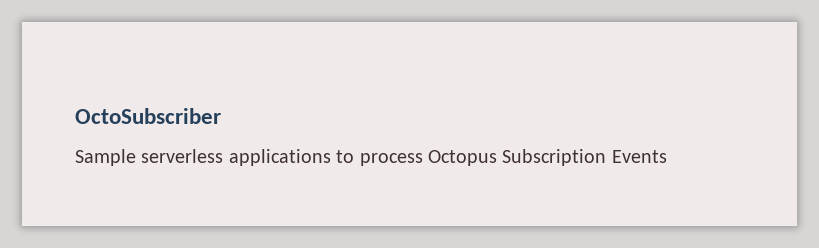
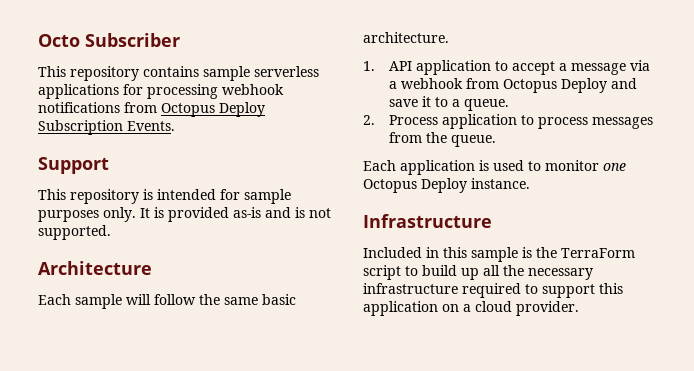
[75,108,221,124] [75,149,667,166] OctoSubscriber // Sample serverless applications to process Octopus Subscription Events -> [38,33,180,47] [38,66,319,81] [38,84,284,99] [38,102,265,117] [38,120,175,135] [38,157,109,174] [38,189,291,204] [38,207,331,222] [38,225,111,240] [38,261,152,275] [38,294,296,309] [363,32,449,43] [363,60,651,75] [389,78,638,93] [389,96,510,111] [363,114,654,129] [389,132,497,147] [363,160,626,175] [363,178,530,193] [363,214,492,228] [363,247,635,262] [363,265,593,280] [363,283,623,298] [363,301,579,316] Octo Subscriber // This repository contains sample serverless applications for processing webhook notifications from Octopus Deploy Subscription Events. // Support // This repository is intended for sample purposes only. It is provided as-is and is not supported. // Architecture // Each sample will follow the same basic architecture. // 1. API application to accept a message via a webhook from Octopus Deploy and save it to a queue. // 2. Process application to process messages from the queue. // Each application is used to monitor one Octopus Deploy instance. // Infrastructure // Included in this sample is the TerraForm script to build up all the necessary infrastructure required to support this application on a cloud provider.

